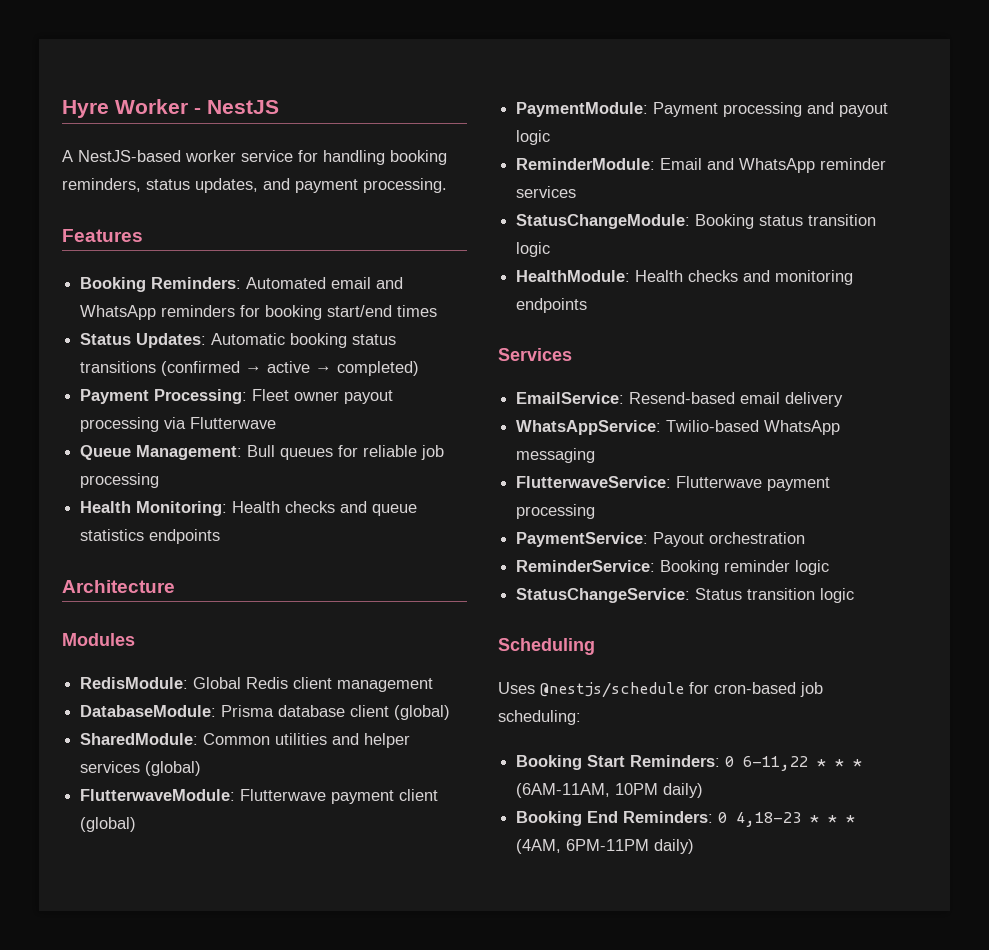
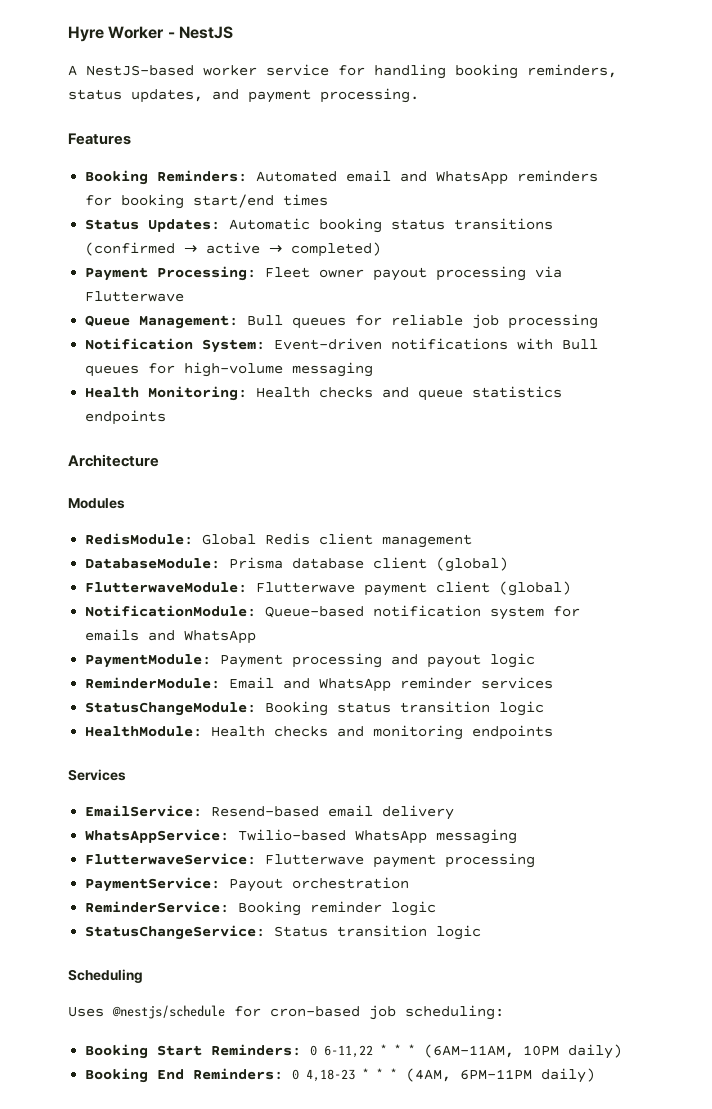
(160, 480) none -> [85,338,599,353] [85,362,374,377] // Notification System: Event-driven notifications with Bull queues for high-volume messaging
[80,733,411,748] [80,761,202,776] // SharedModule: Common utilities and helper services (global) -> (509, 564) none
(137, 824) none -> [85,605,581,620] [85,629,257,644] // NotificationModule: Queue-based notification system for emails and WhatsApp

